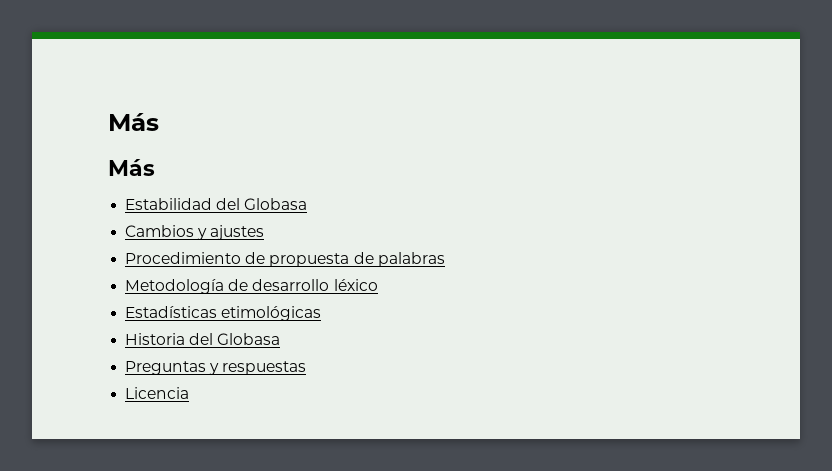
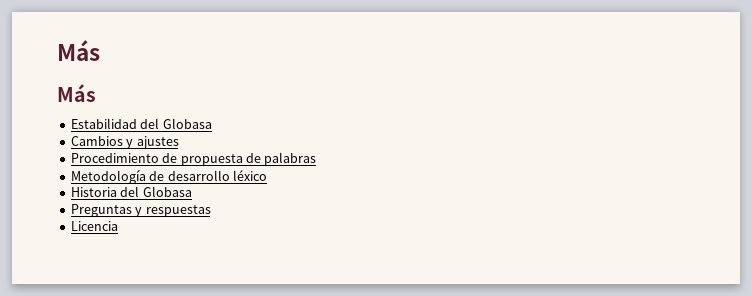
[125,306,322,321] // Estadísticas etimológicas -> (267, 175) none

